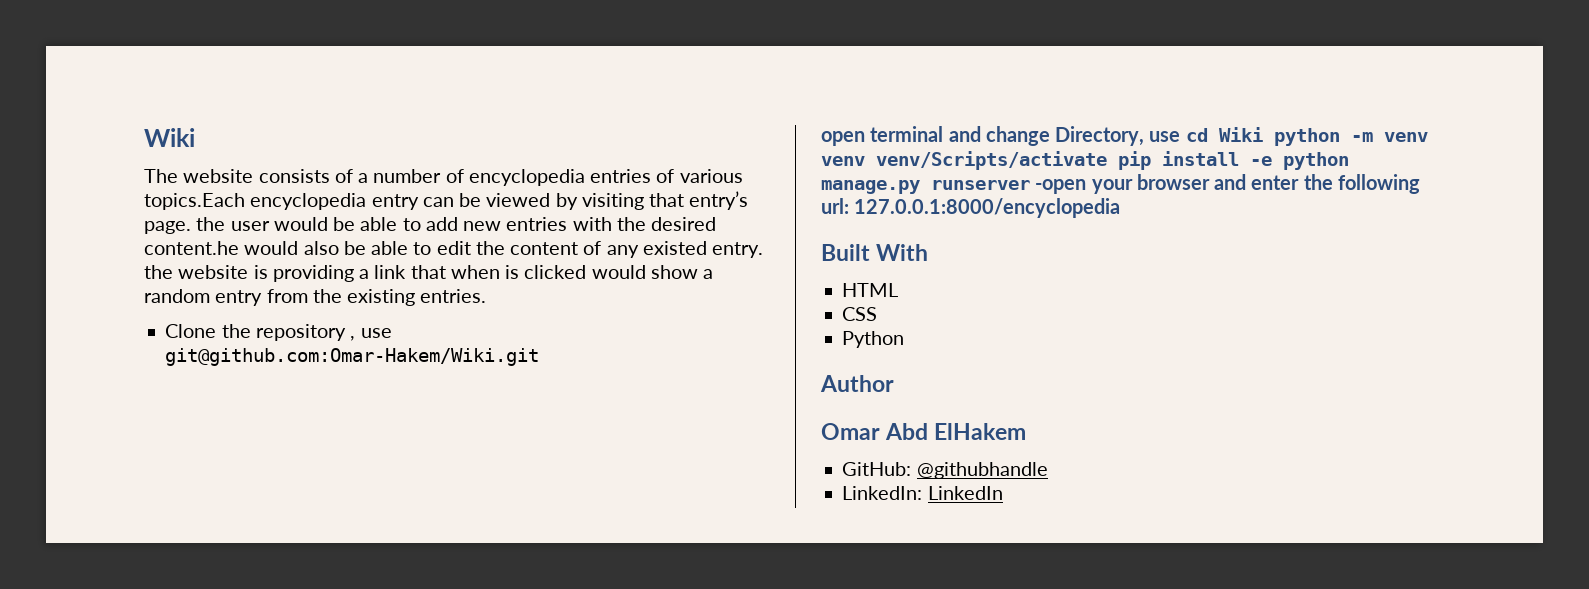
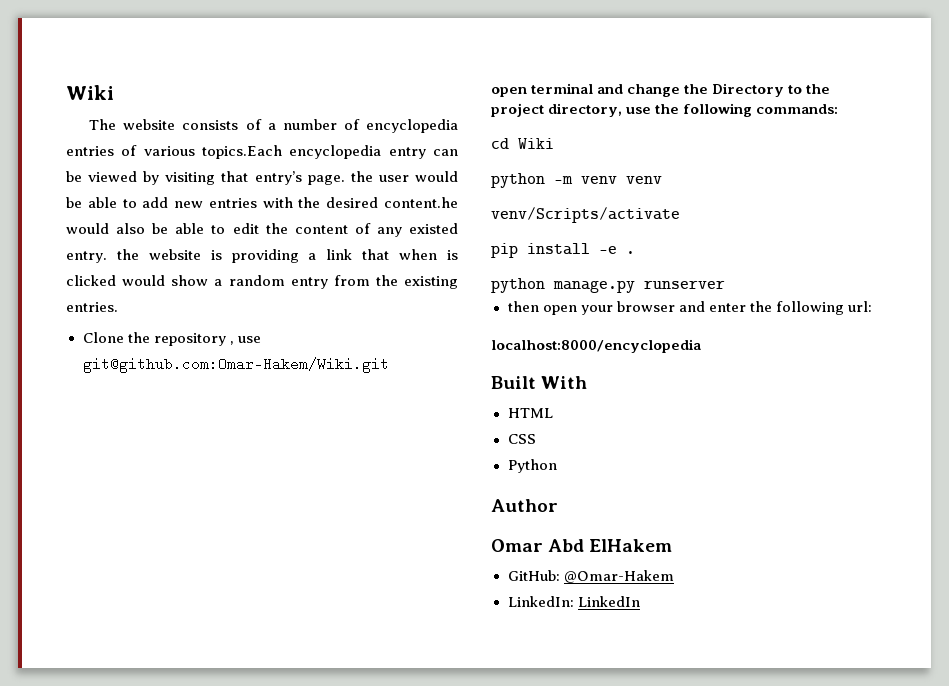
[1055,126,1181,146] Directory, use -> [684,83,831,97] [491,103,839,117] the Directory to the project directory, use the following commands: //
(1263, 134) none -> (554, 143) //
(865, 161) none -> (662, 179) //
(1107, 160) none -> (680, 215) //
(1272, 161) none -> [626,251,635,254] . //
[1035,179,1087,194] -open -> [507,301,577,315] // then open
[854,198,1121,218] 127.0.0.1:8000/encyclopedia -> [491,339,701,353] // localhost:8000/encyclopedia
[916,462,1048,479] @githubhandle -> [563,570,674,583] @Omar-Hakem

